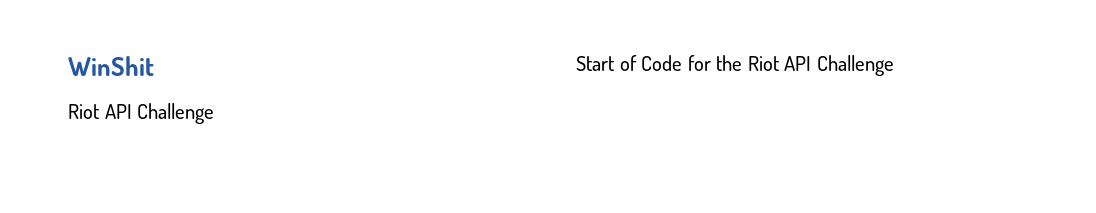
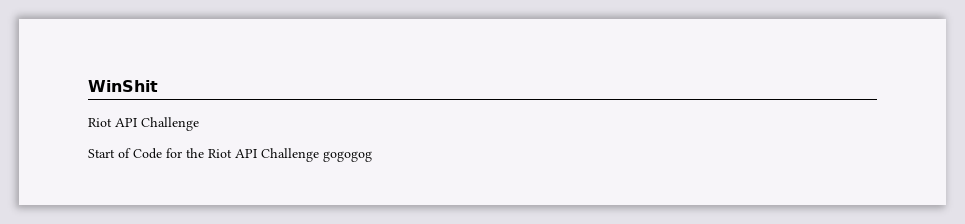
(894, 65) none -> [323,151,372,162] gogogog

